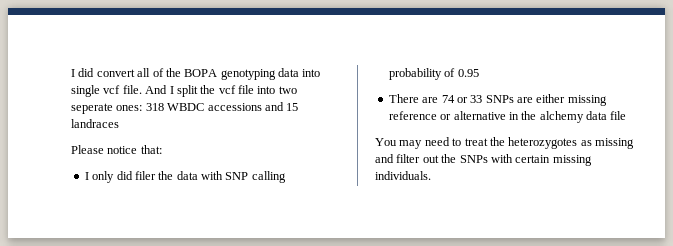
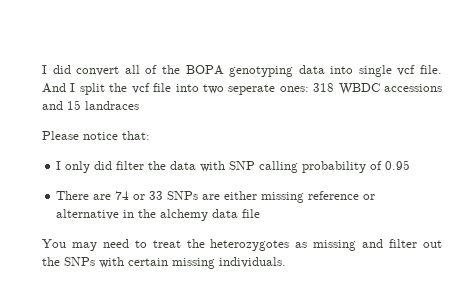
[134,171,156,180] filer -> [116,161,145,170] filter

